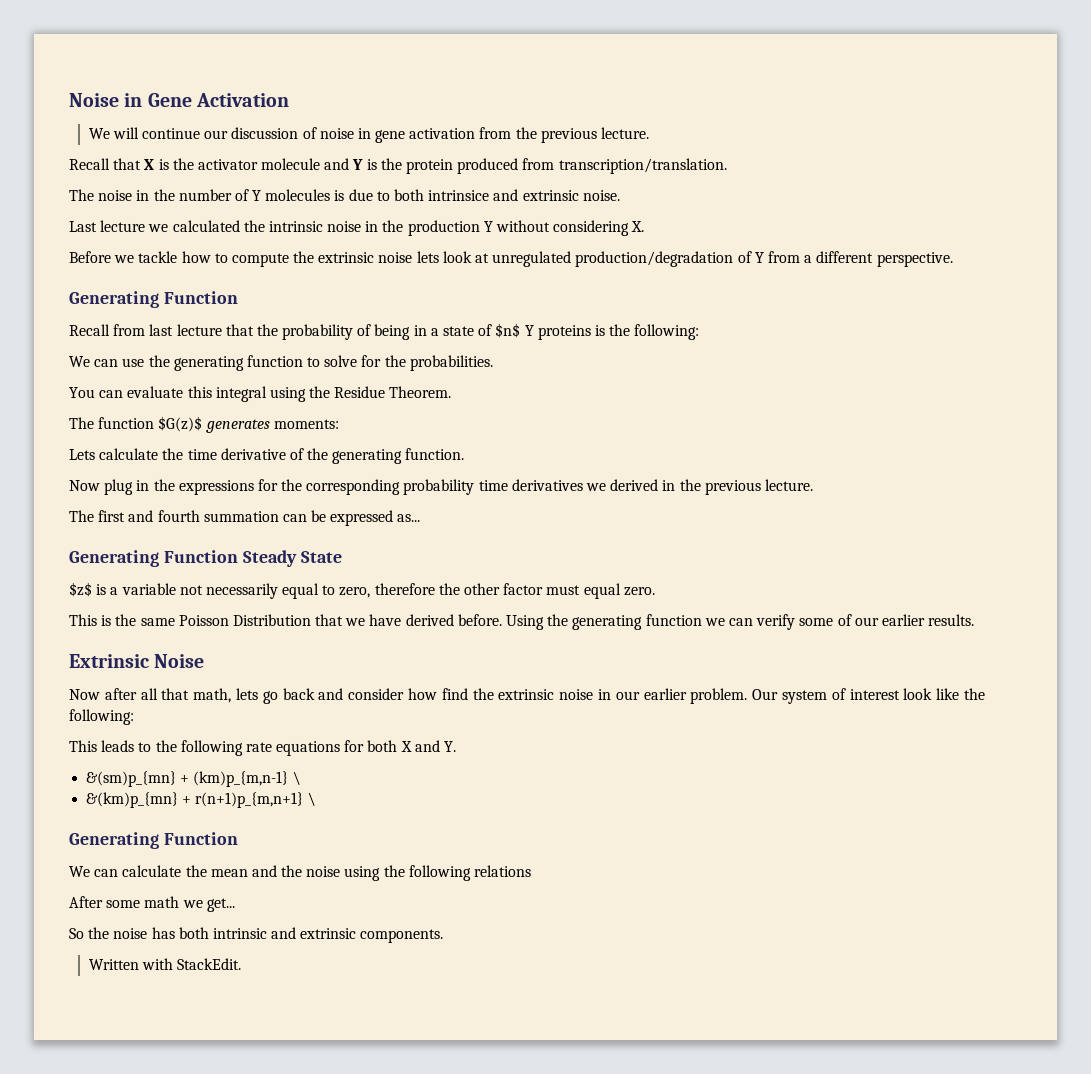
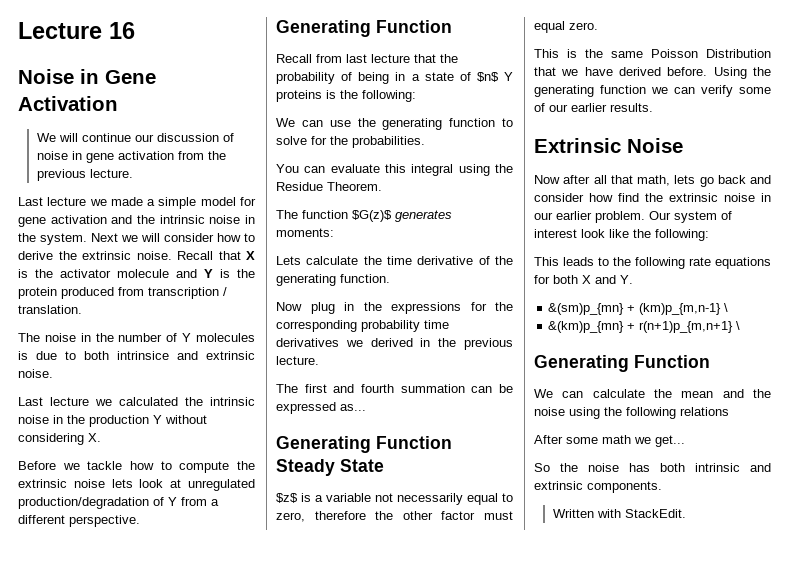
(69, 100) none -> [18,22,135,39] Lecture 16 //
(649, 133) none -> [18,197,256,209] [18,215,255,227] [18,233,255,245] [18,251,172,260] Last lecture we made a simple model for gene activation and the intrinsic noise in the system. Next we will consider how to derive the extrinsic noise.
[558,158,727,174] transcription/translation. -> [148,287,227,299] [18,305,82,314] transcription / translation.

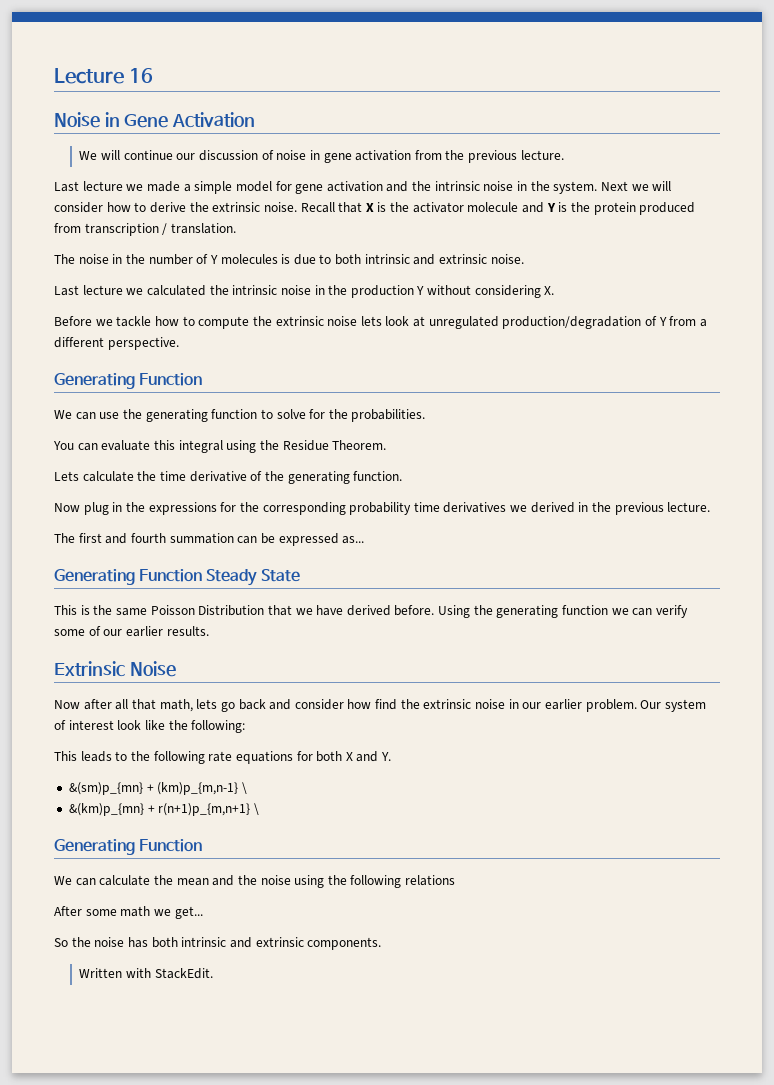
[117,351,169,360] intrinsice -> [364,254,410,264] intrinsic
[276,54,458,63] [276,72,513,84] [276,90,416,102] // Recall from last lecture that the probability of being in a state of $n$ Y proteins is the following: -> (203, 379) none
[276,210,452,222] [276,228,334,237] // The function $G(z)$ generates moments: -> (387, 445) none
[276,493,513,505] [276,511,513,522] [534,21,598,33] // $z$ is a variable not necessarily equal to zero, therefore the other factor must equal zero. -> (300, 575) none

